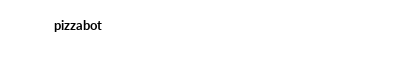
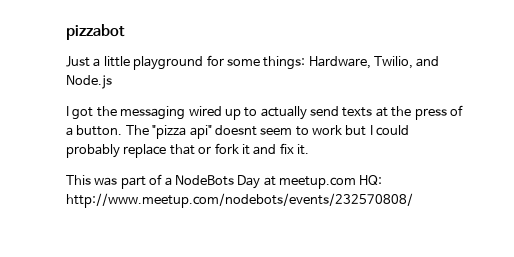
(102, 26) none -> [66,55,440,70] [66,75,112,89] [66,105,463,120] [66,125,410,139] [66,143,309,158] [66,174,383,189] [66,193,413,208] // Just a little playground for some things: Hardware, Twilio, and Node.js // I got the messaging wired up to actually send texts at the press of a button. The "pizza api" doesnt seem to work but I could probably replace that or fork it and fix it. // This was part of a NodeBots Day at meetup.com HQ: http://www.meetup.com/nodebots/events/232570808/

